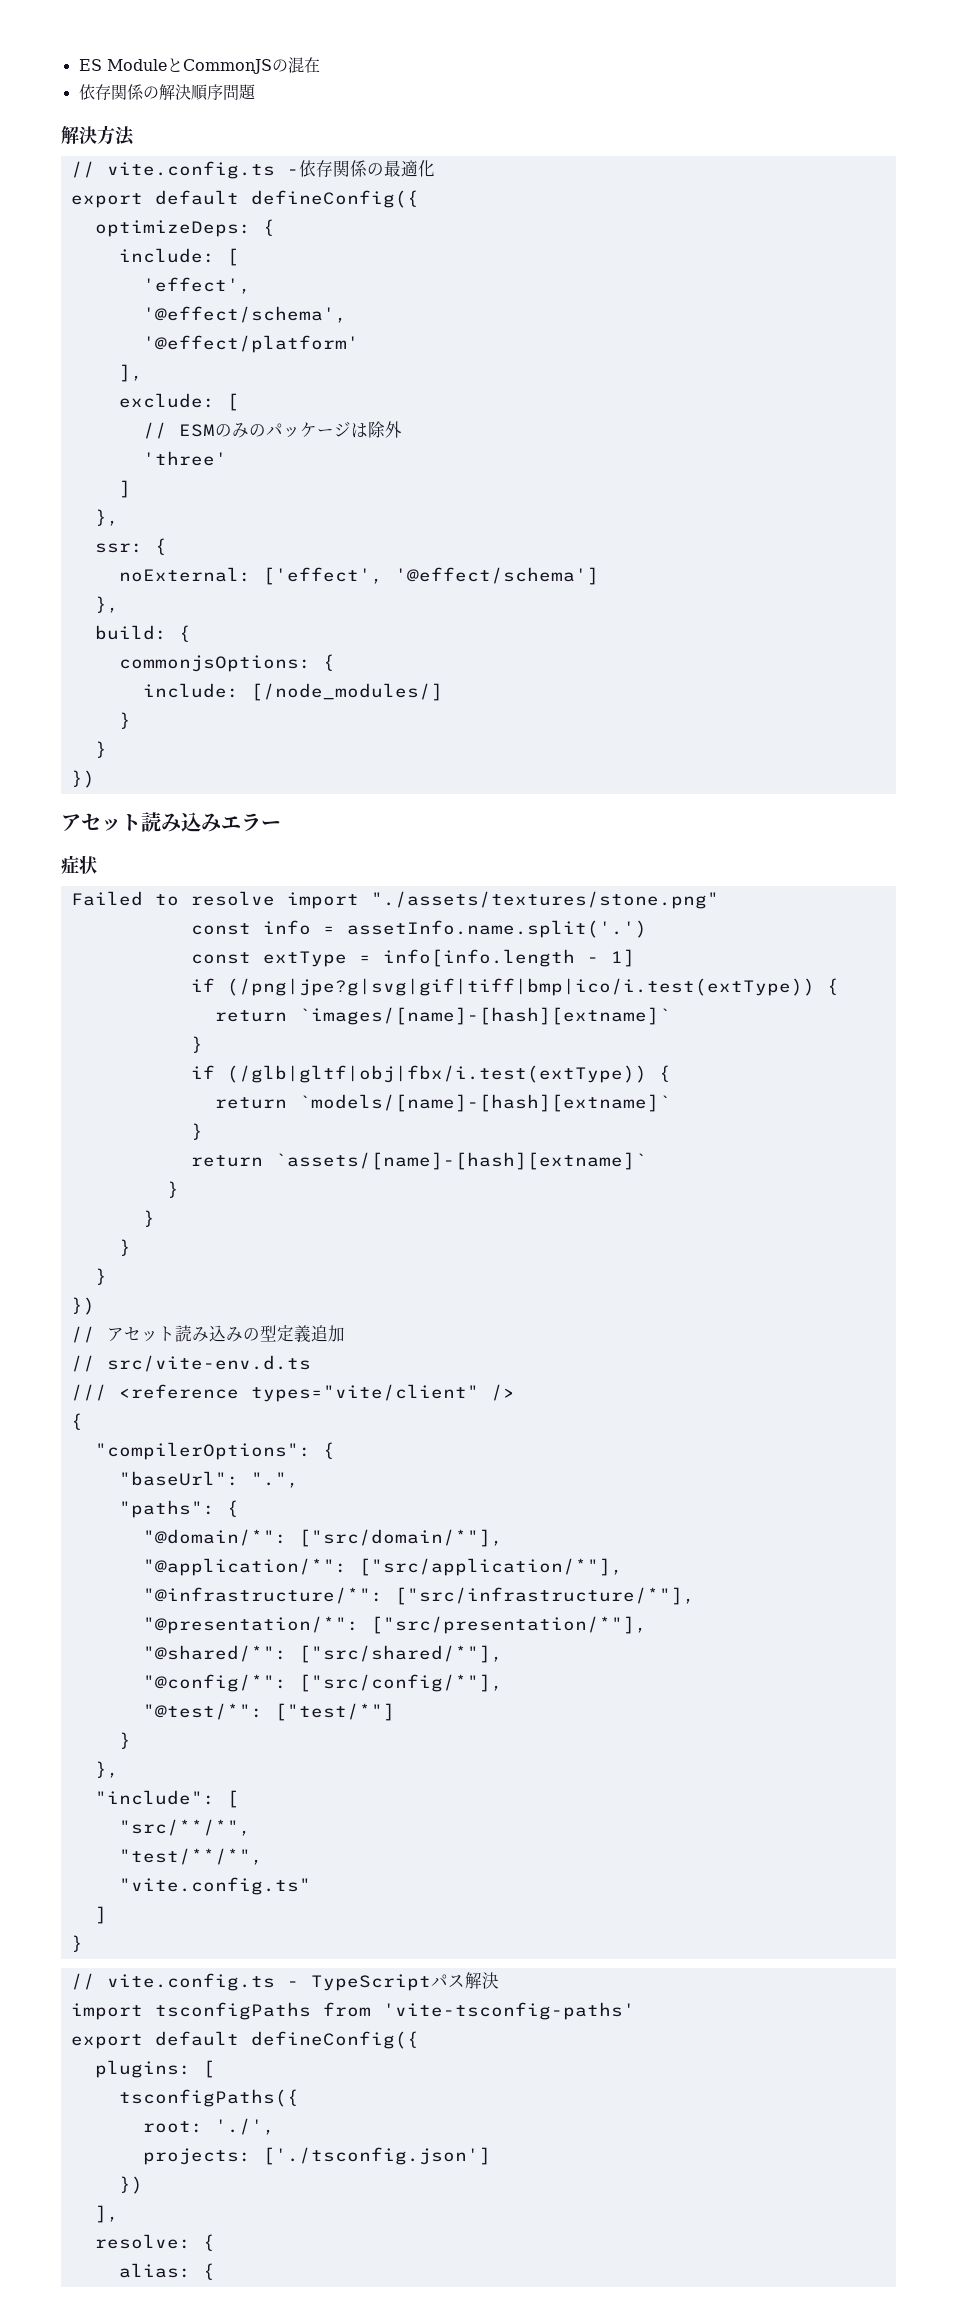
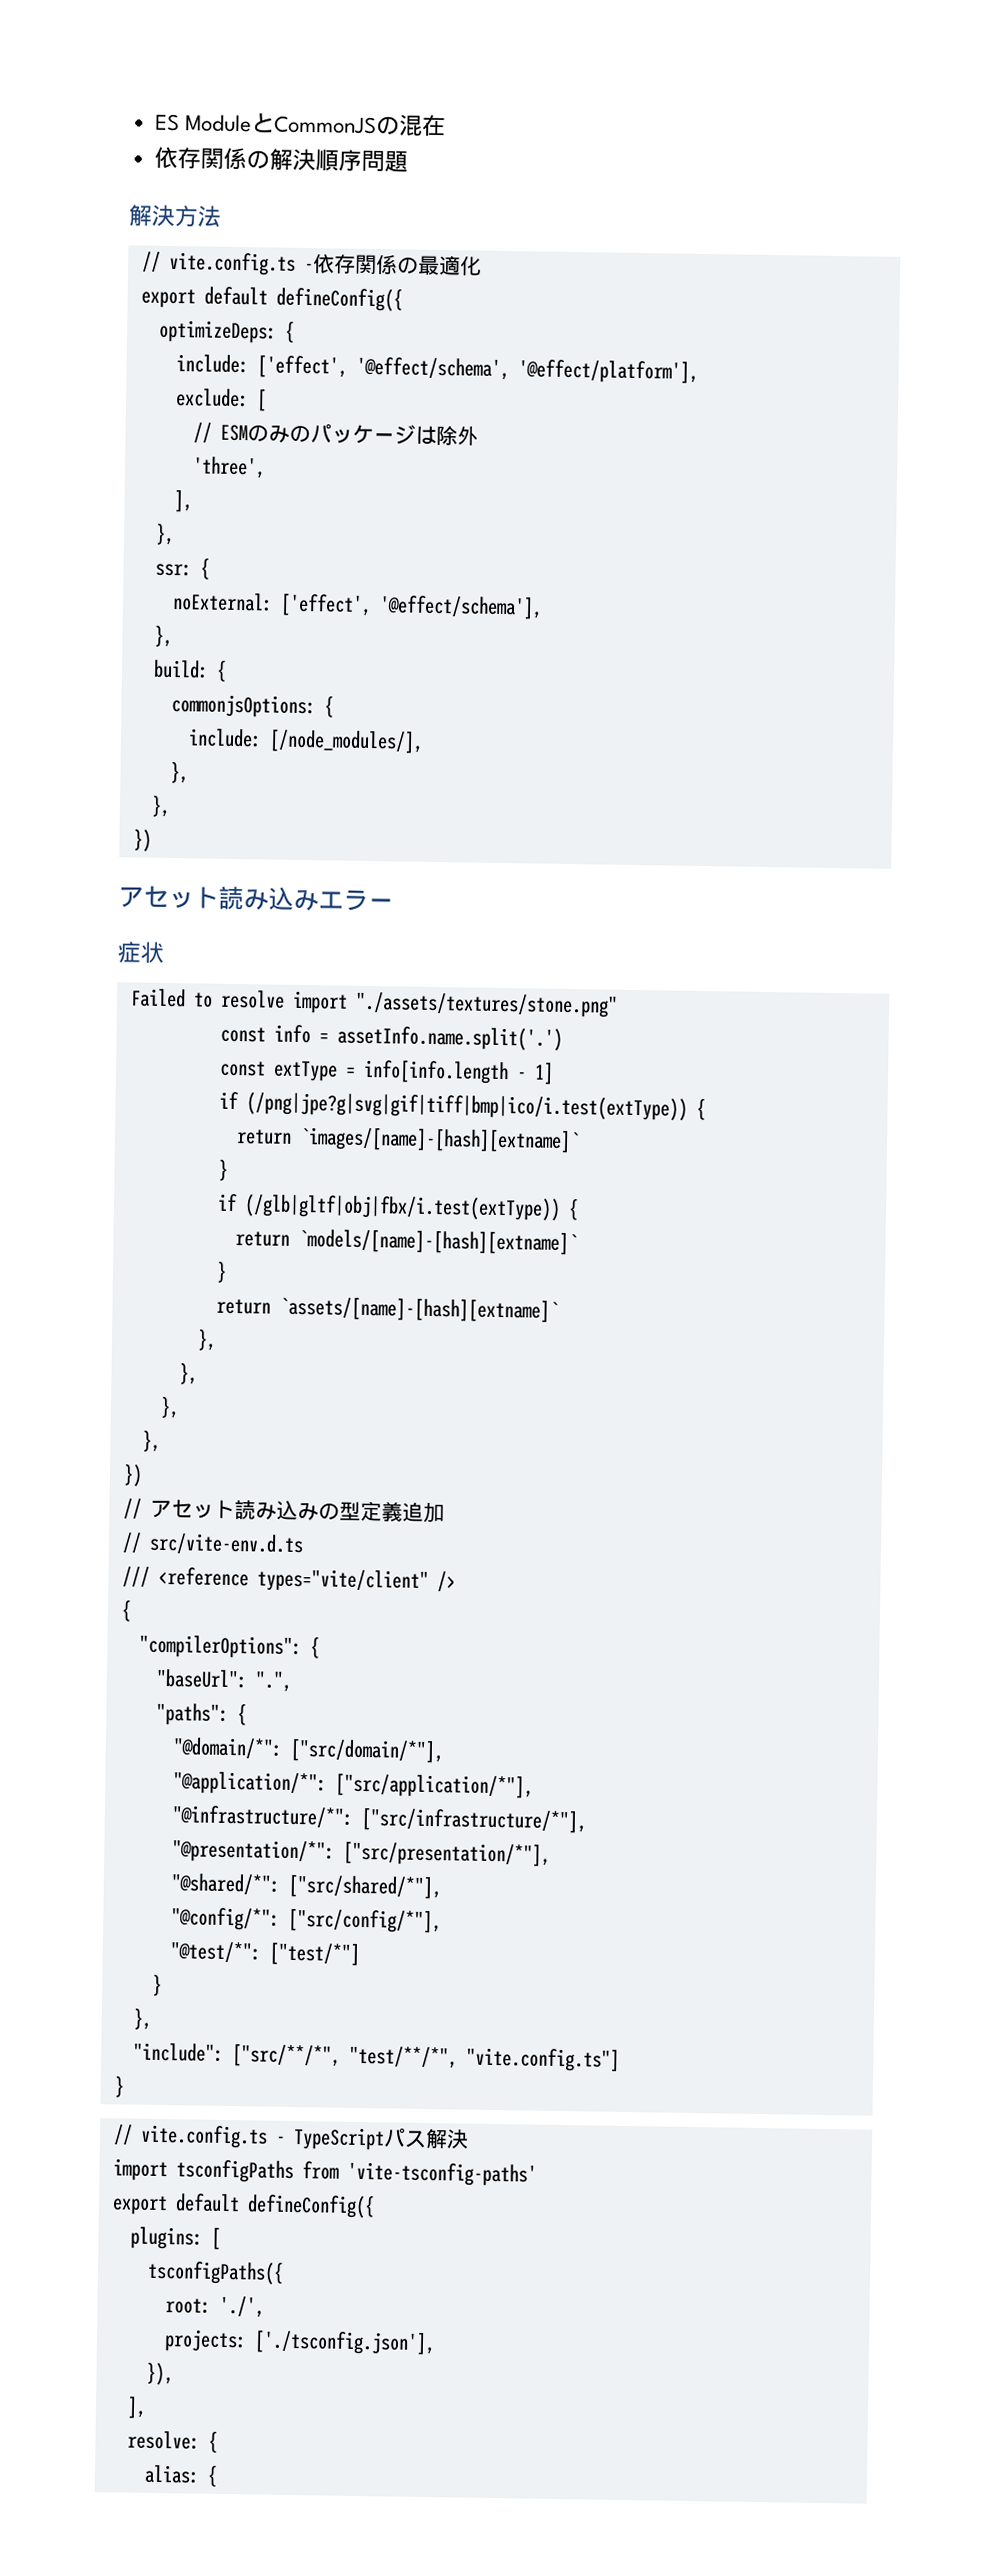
[226,248,239,266] [142,277,251,294] [ // 'effect', // -> [256,355,348,379] ['effect',
[142,335,359,353] [118,364,143,382] // '@effect/platform' // ], -> [517,359,699,384] '@effect/platform'],
[142,451,227,466] [118,480,131,498] 'three' // ] -> [191,456,266,479] [173,490,193,513] 'three', // ],
[394,567,599,585] '@effect/schema'] -> [378,595,543,620] '@effect/schema'],
[250,683,443,701] [118,712,131,729] [94,741,107,758] [/node_modules/] // } // } -> [268,729,424,754] [169,760,189,784] [150,794,171,818] [/node_modules/], // }, // },
[166,1181,179,1198] [142,1210,155,1227] [118,1239,131,1256] [94,1268,107,1285] } // } // } // } -> [196,1328,217,1351] [178,1362,198,1385] [159,1395,180,1419] [141,1429,161,1452] }, // }, // }, // },
[226,1790,239,1808] [118,1819,251,1836] [ // "src/**/*", // -> [231,2044,341,2068] ["src/**/*",
[118,1877,311,1895] [94,1906,107,1924] // "vite.config.ts" // ] -> [465,2047,620,2072] "vite.config.ts"]
[262,2147,491,2165] [118,2176,143,2194] ['./tsconfig.json'] // }) -> [253,2330,436,2356] [145,2361,174,2386] ['./tsconfig.json'], // }),

